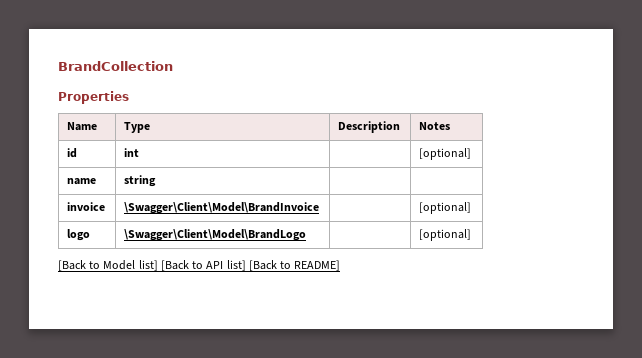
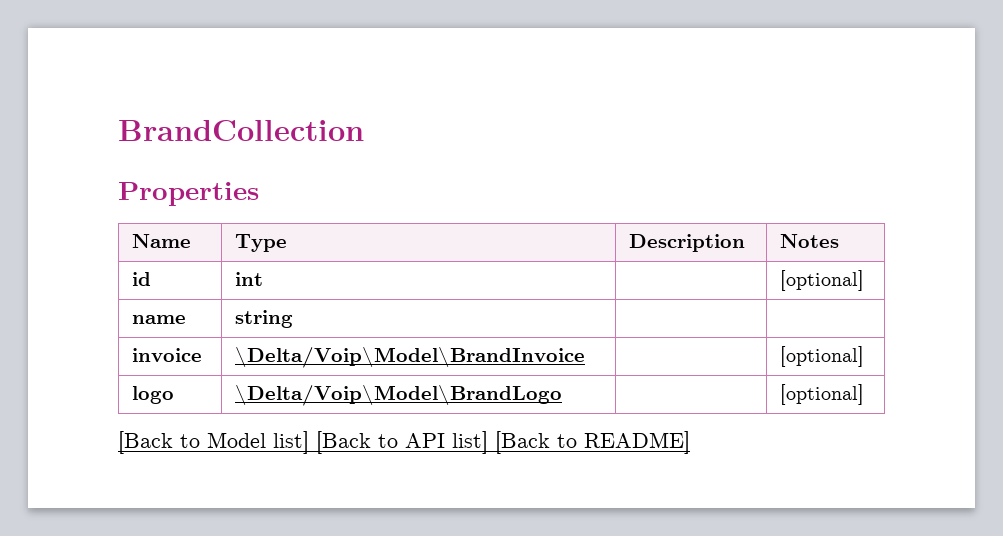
[124,202,320,214] \Swagger\Client\Model\BrandInvoice -> [235,347,586,368] \Delta/Voip\Model\BrandInvoice
[124,229,307,241] \Swagger\Client\Model\BrandLogo -> [235,385,563,406] \Delta/Voip\Model\BrandLogo

